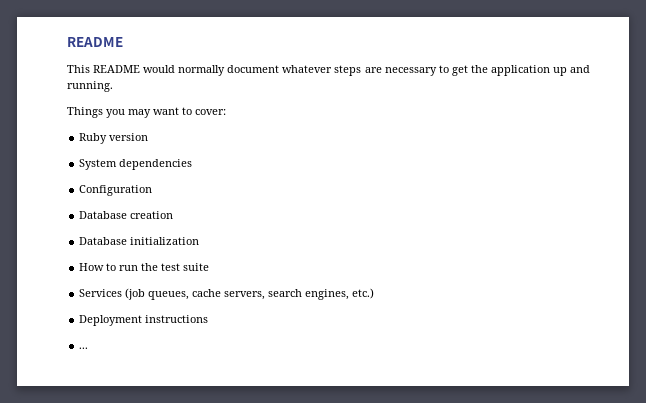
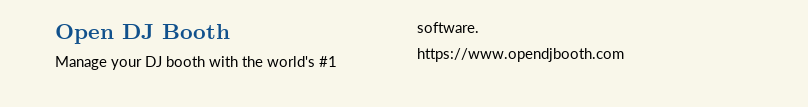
[67,37,123,47] [67,65,590,76] [67,81,113,92] [67,107,226,118] [79,133,149,144] [79,159,193,170] [79,185,153,196] [79,211,174,219] [79,237,200,245] [79,263,210,271] [79,288,375,300] [79,315,209,326] [79,347,89,349] README // This README would normally document whatever steps are necessary to get the application up and running. // Things you may want to cover: // Ruby version // System dependencies // Configuration // Database creation // Database initialization // How to run the test suite // Services (job queues, cache servers, search engines, etc.) // Deployment instructions // ... -> [55,24,230,44] [55,56,337,70] [417,22,479,33] [417,48,624,62] Open DJ Booth // Manage your DJ booth with the world's #1 software. // https://www.opendjbooth.com

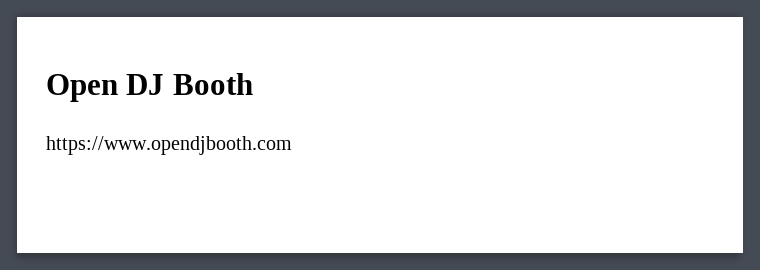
[55,56,337,70] [417,22,479,33] // Manage your DJ booth with the world's #1 software. -> (253, 84) none

